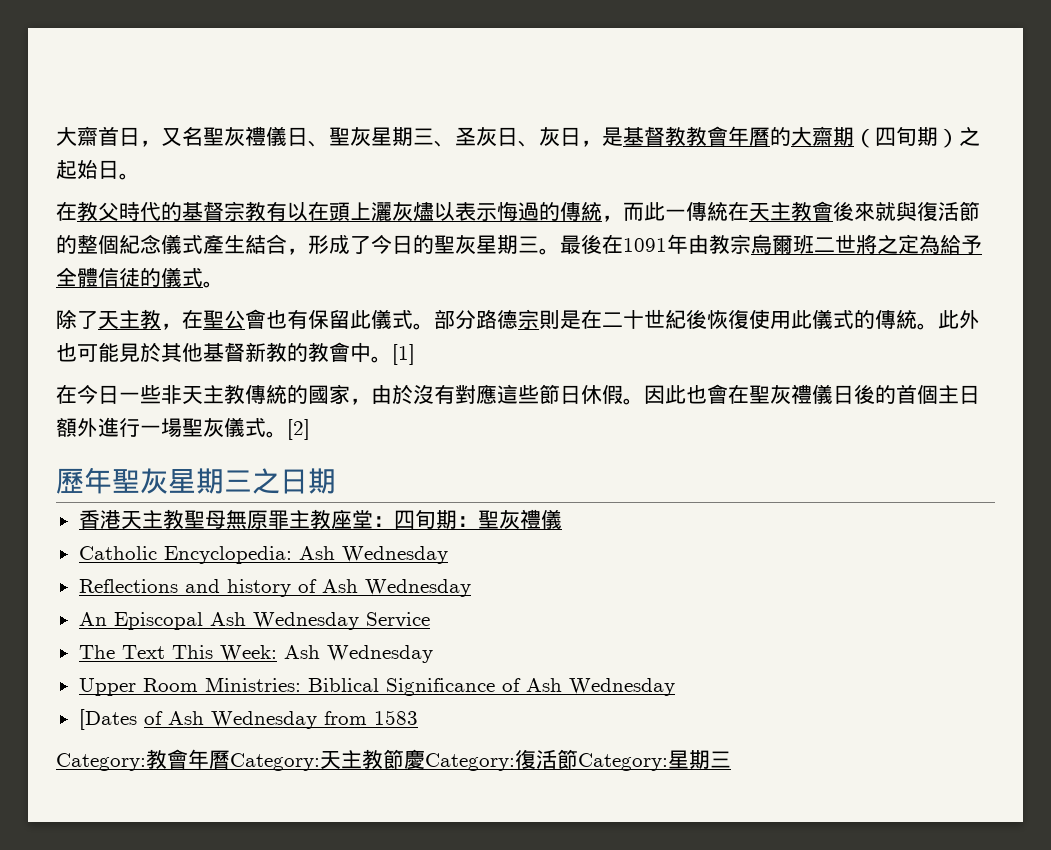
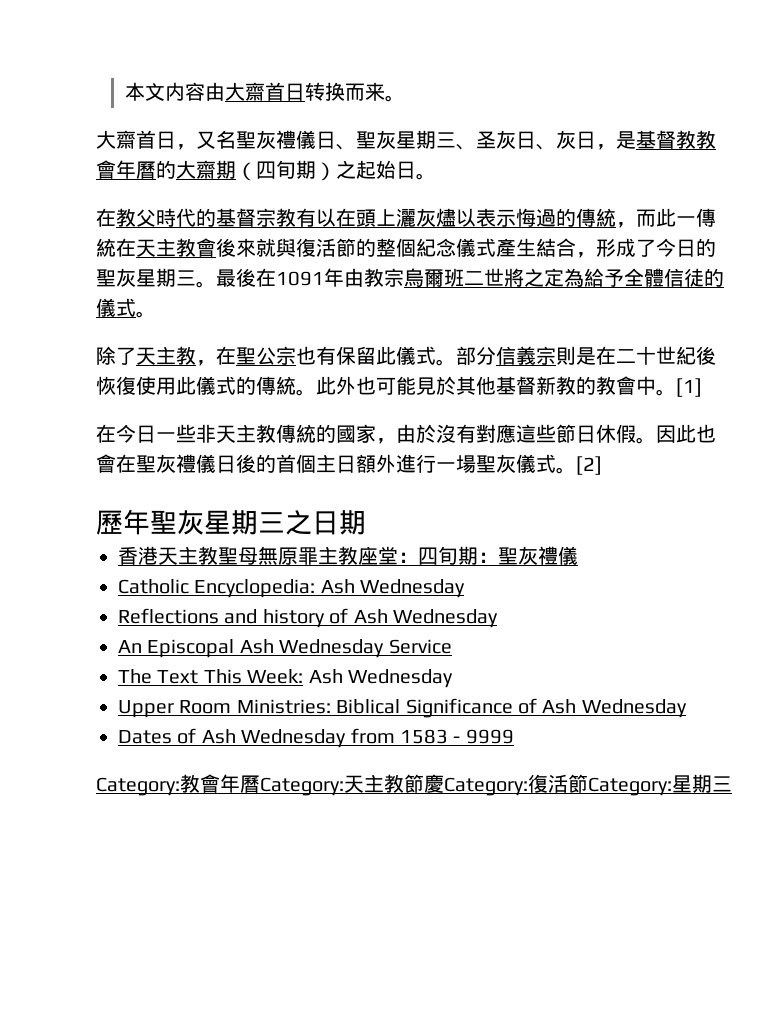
(56, 136) none -> [124,82,405,102] 本文内容由大齋首日转换而来。 //
[245,309,266,329] 會 -> [276,346,296,365] 宗
[476,309,518,329] 路德 -> [496,346,536,365] 信義
[78,709,137,730] [Dates -> [118,730,172,744] Dates
(418, 717) none -> [453,729,514,744] - 9999

